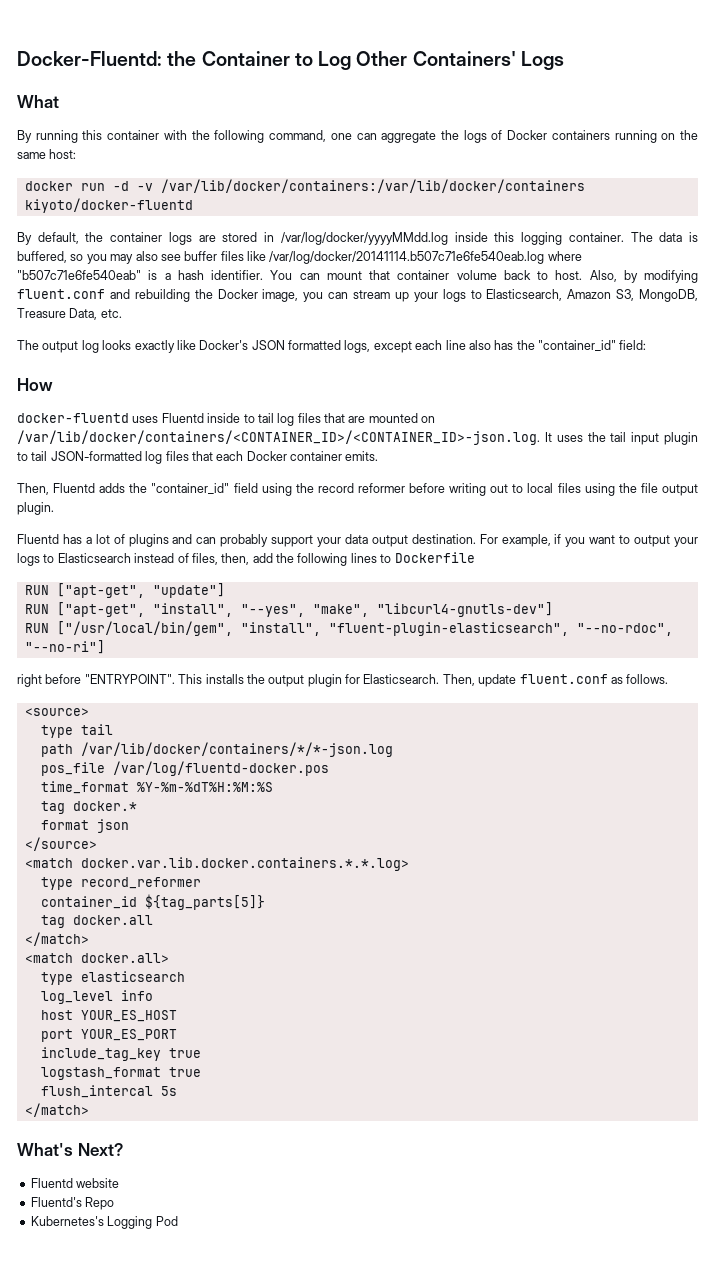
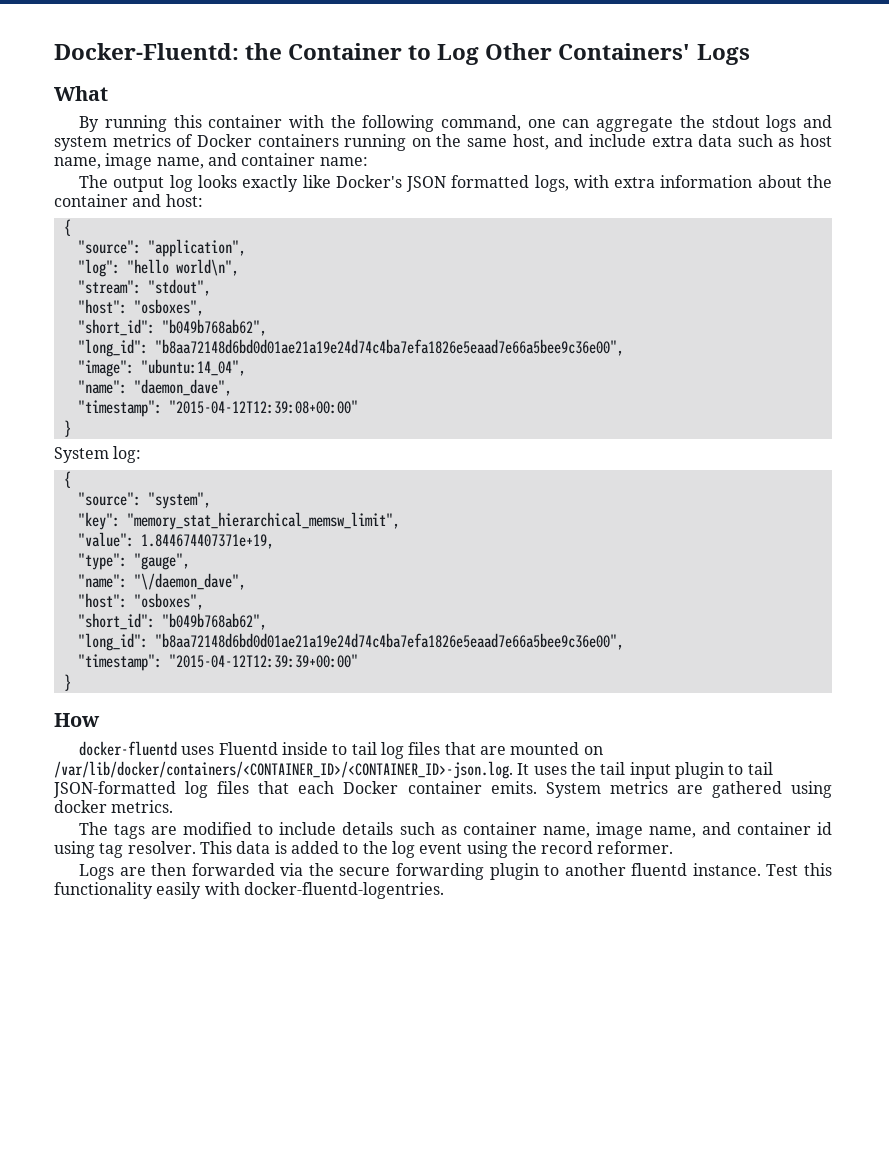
[463,130,487,143] logs -> [711,115,832,132] [54,134,171,151] stdout logs and system metrics
[49,149,77,159] [24,179,585,193] [24,198,193,213] [17,232,698,245] [17,251,582,264] [17,270,698,283] [17,289,698,302] [17,308,122,320] host: // docker run -d -v /var/lib/docker/containers:/var/lib/docker/containers kiyoto/docker-fluentd // By default, the container logs are stored in /var/log/docker/yyyyMMdd.log inside this logging container. The data is buffered, so you may also see buffer files like /var/log/docker/20141114.b507c71e6fe540eab.log where "b507c71e6fe540eab" is a hash identifier. You can mount that container volume back to host. Also, by modifying fluent.conf and rebuilding the Docker image, you can stream up your logs to Elasticsearch, Amazon S3, MongoDB, Treasure Data, etc. -> [512,134,832,150] [54,153,368,170] host, and include extra data such as host name, image name, and container name:
[373,340,647,353] except each line also has the "container_id" field: -> [573,175,833,188] [54,194,203,207] [63,219,71,236] [77,239,246,257] [77,259,239,277] [77,279,211,296] [77,299,204,316] [77,319,267,336] [77,339,624,357] [77,359,246,377] [77,379,232,396] [77,400,358,417] [63,420,71,437] [54,446,142,463] [63,471,71,488] [77,492,211,509] [77,512,400,530] [77,532,274,549] [77,553,190,570] [77,573,246,590] [77,593,204,610] [77,613,267,630] [77,633,624,651] [77,654,358,671] [63,674,71,691] with extra information about the container and host: // { // "source": "application", // "log": "hello world\n", // "stream": "stdout", // "host": "osboxes", // "short_id": "b049b768ab62", // "long_id": "b8aa72148d6bd0d01ae21a19e24d74c4ba7efa1826e5eaad7e66a5bee9c36e00", // "image": "ubuntu:14_04", // "name": "daemon_dave", // "timestamp": "2015-04-12T12:39:08+00:00" // } // System log: // { // "source": "system", // "key": "memory_stat_hierarchical_memsw_limit", // "value": 1.844674407371e+19, // "type": "gauge", // "name": "\/daemon_dave", // "host": "osboxes", // "short_id": "b049b768ab62", // "long_id": "b8aa72148d6bd0d01ae21a19e24d74c4ba7efa1826e5eaad7e66a5bee9c36e00", // "timestamp": "2015-04-12T12:39:39+00:00" // }
[17,483,698,496] [17,502,54,515] [17,534,699,547] [17,552,475,566] [24,583,225,598] [24,602,553,617] [24,621,673,636] [24,640,105,654] [17,674,669,687] [24,708,89,716] [40,724,113,738] [40,742,393,757] [40,761,329,776] [40,781,273,794] [40,801,137,814] [40,819,129,833] [24,837,97,851] [24,857,409,871] [40,877,201,890] [40,894,265,910] [40,915,153,928] [24,932,89,946] [24,953,169,963] [40,971,185,985] [40,990,153,1004] [40,1010,177,1022] [40,1029,177,1042] [40,1047,201,1061] [40,1067,201,1080] [40,1085,177,1098] [24,1103,89,1117] [17,1143,123,1156] [30,1178,120,1188] [30,1197,115,1210] [30,1216,178,1229] // Then, Fluentd adds the "container_id" field using the record reformer before writing out to local files using the file output plugin. // Fluentd has a lot of plugins and can probably support your data output destination. For example, if you want to output your logs to Elasticsearch instead of files, then, add the following lines to Dockerfile // RUN ["apt-get", "update"] // RUN ["apt-get", "install", "--yes", "make", "libcurl4-gnutls-dev"] // RUN ["/usr/local/bin/gem", "install", "fluent-plugin-elasticsearch", "--no-rdoc", "--no-ri"] // right before "ENTRYPOINT". This installs the output plugin for Elasticsearch. Then, update fluent.conf as follows. // <source> // type tail // path /var/lib/docker/containers/*/*-json.log // pos_file /var/log/fluentd-docker.pos // time_format %Y-%m-%dT%H:%M:%S // tag docker.* // format json // </source> // <match docker.var.lib.docker.containers.*.*.log> // type record_reformer // container_id ${tag_parts[5]} // tag docker.all // </match> // <match docker.all> // type elasticsearch // log_level info // host YOUR_ES_HOST // port YOUR_ES_PORT // include_tag_key true // logstash_format true // flush_intercal 5s // </match> // What's Next? // Fluentd website // Fluentd's Repo // Kubernetes's Logging Pod -> [545,781,833,798] [54,800,174,813] [79,822,833,839] [54,841,674,858] [79,863,832,880] [54,882,444,899] System metrics are gathered using docker metrics. // The tags are modified to include details such as container name, image name, and container id using tag resolver. This data is added to the log event using the record reformer. // Logs are then forwarded via the secure forwarding plugin to another fluentd instance. Test this functionality easily with docker-fluentd-logentries.

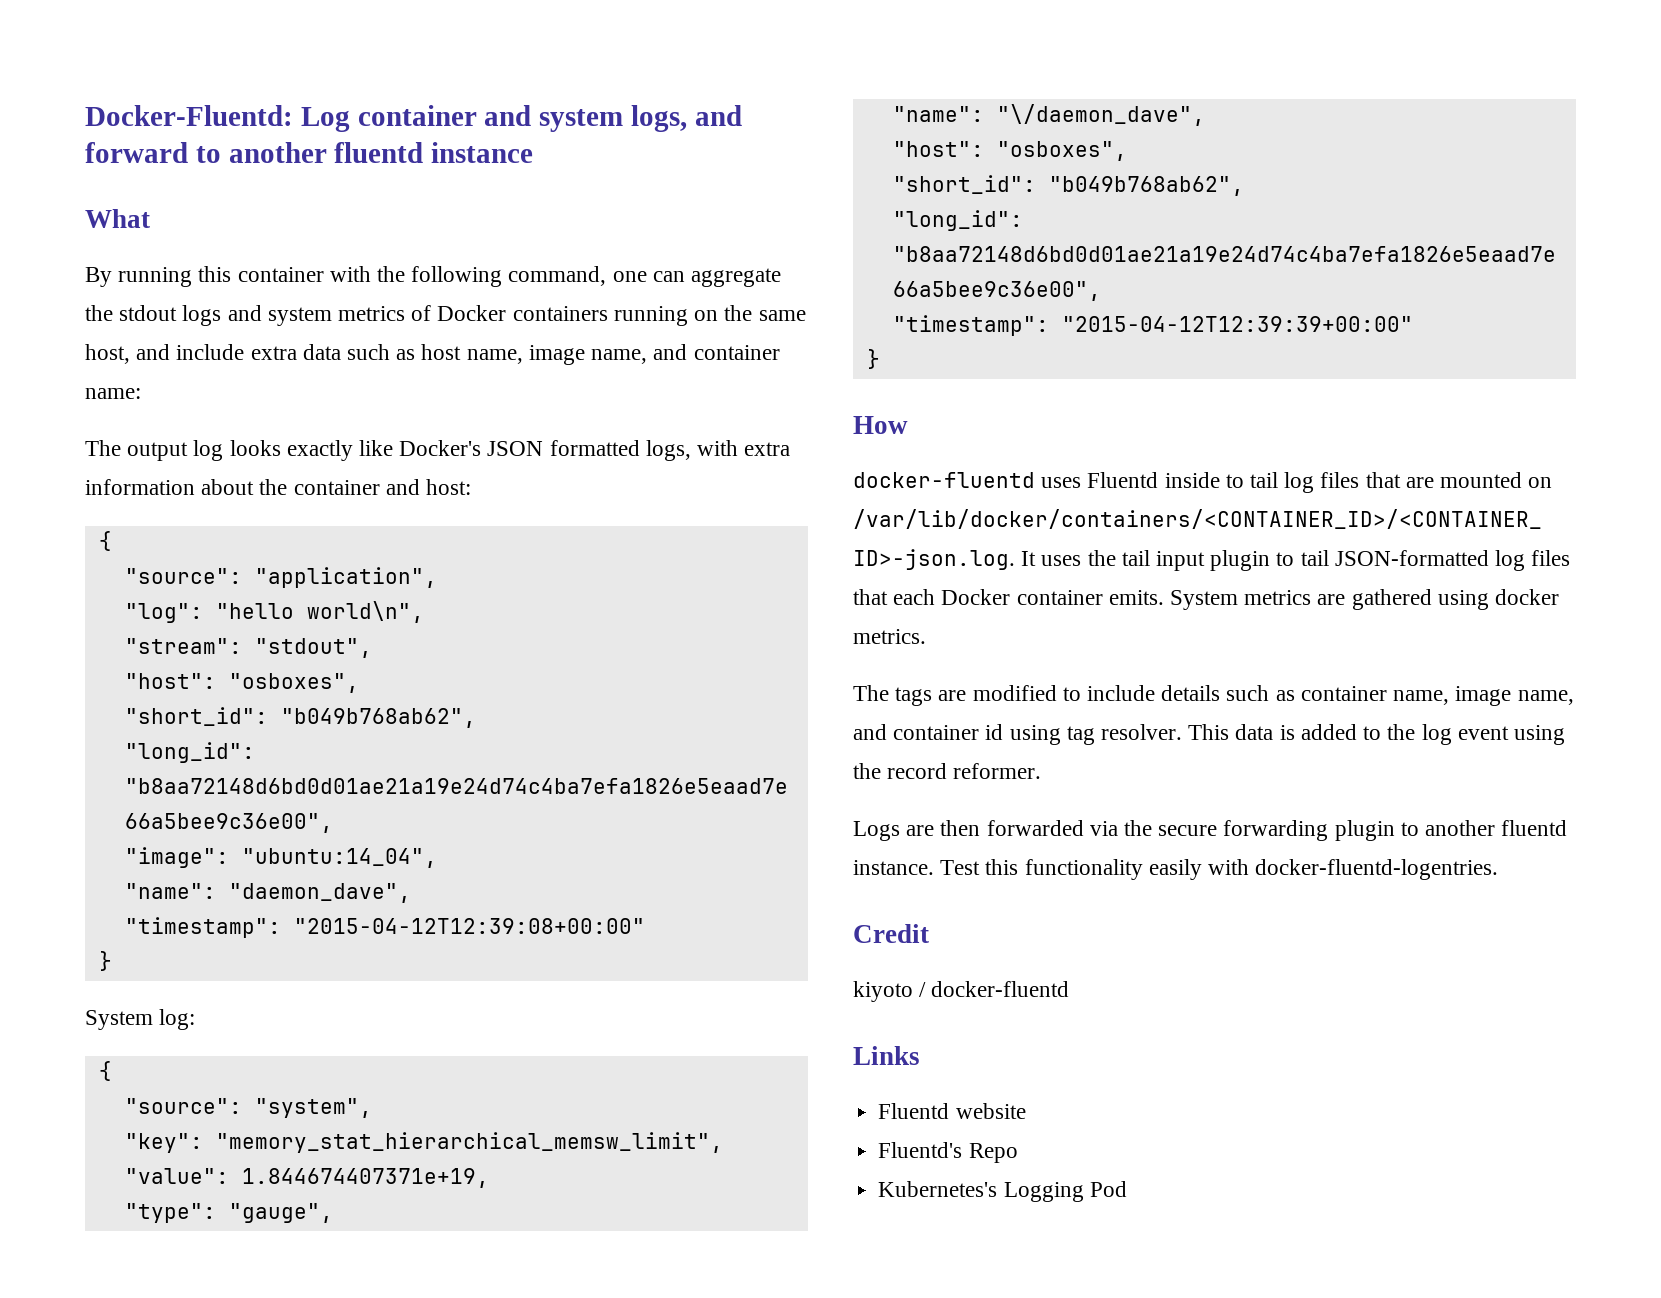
[245,43,750,65] the Container to Log Other Containers' Logs -> [300,105,742,132] [85,142,534,163] Log container and system logs, and forward to another fluentd instance
(444, 890) none -> [853,924,929,943] [853,981,1070,1002] [853,1046,920,1065] [878,1103,1026,1119] [878,1142,1018,1163] [878,1181,1127,1202] // Credit // kiyoto / docker-fluentd // Links // Fluentd website // Fluentd's Repo // Kubernetes's Logging Pod

